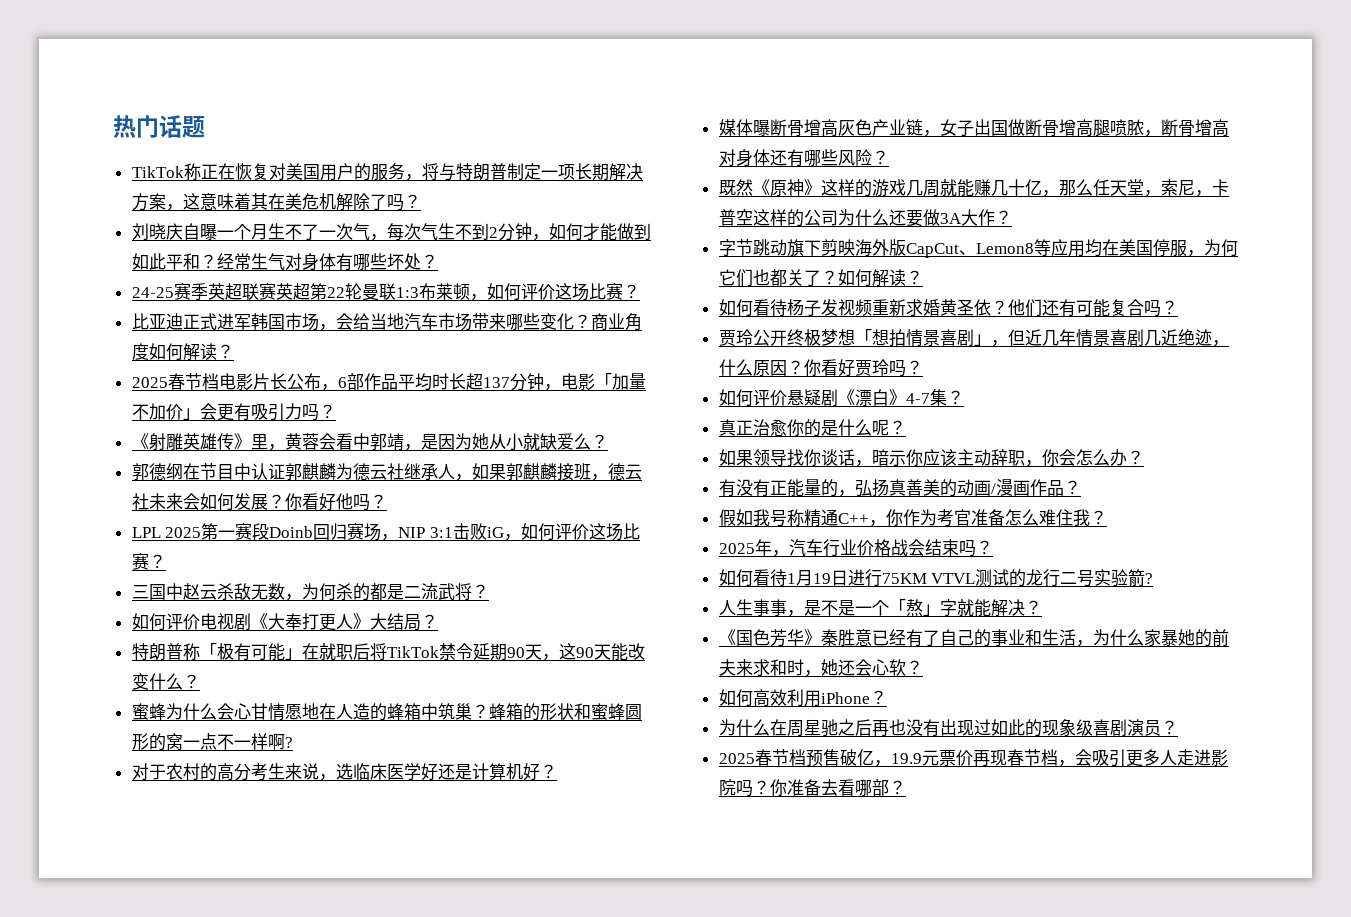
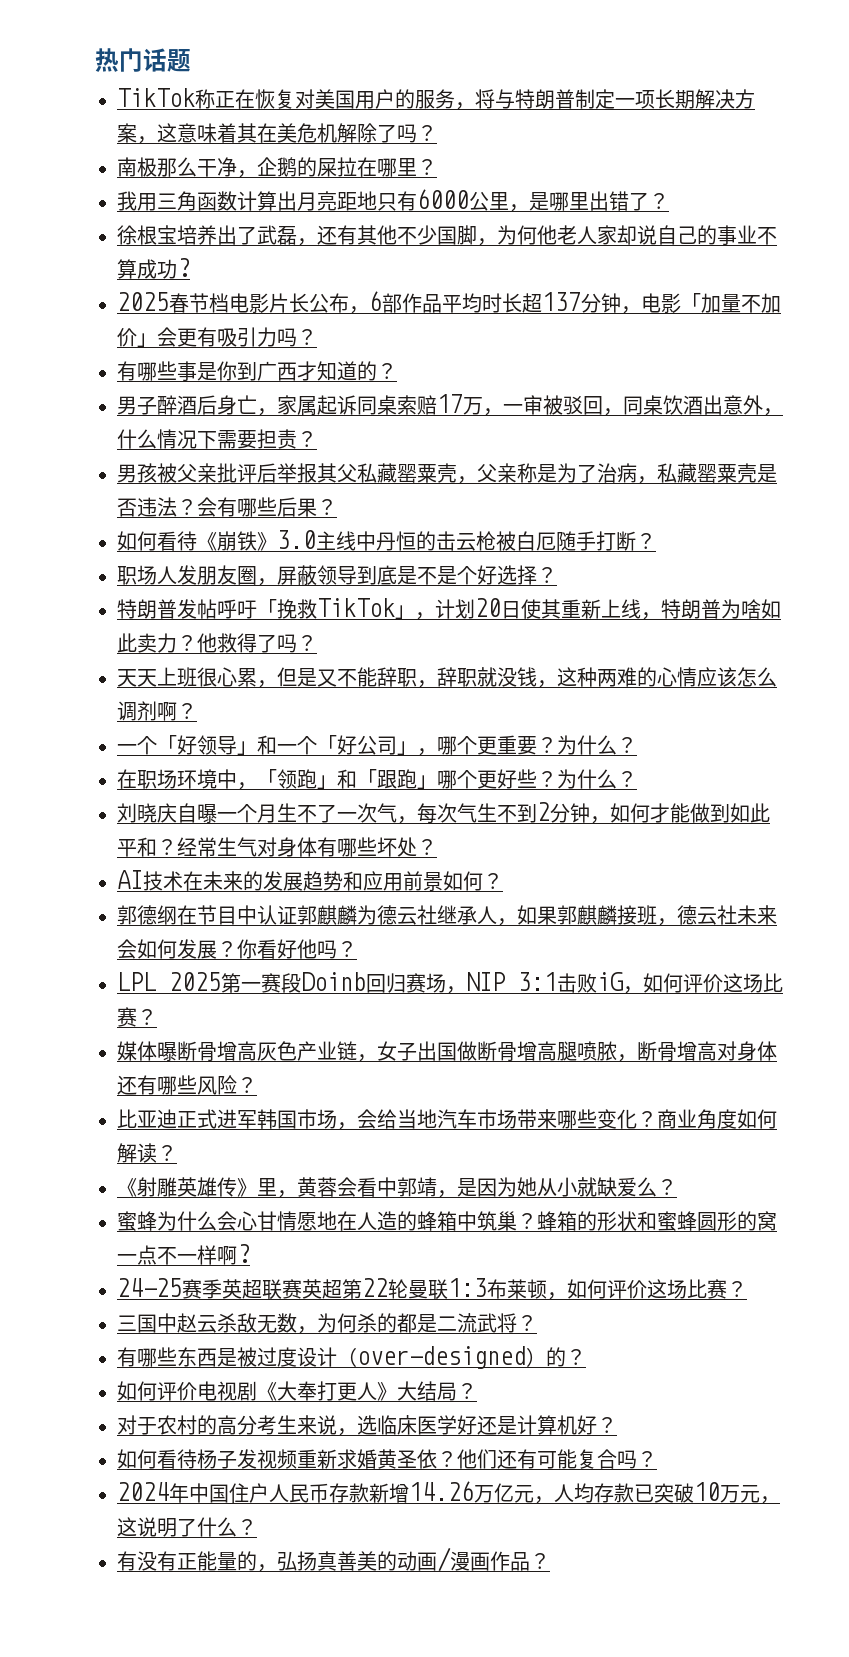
(421, 201) none -> [117,157,437,178] [117,189,669,212] [117,225,777,246] [117,258,190,279] [117,291,781,314] [117,327,317,347] [117,361,397,381] [117,394,783,416] [117,429,317,449] [117,463,777,484] [117,497,337,517] [117,530,656,551] [117,565,557,586] [117,598,781,620] [117,633,317,653] [117,667,777,688] [117,701,197,721] [117,735,637,756] [117,769,637,790] // 南极那么干净，企鹅的屎拉在哪里？ // 我用三角函数计算出月亮距地只有6000公里，是哪里出错了？ // 徐根宝培养出了武磊，还有其他不少国脚，为何他老人家却说自己的事业不算成功? // 2025春节档电影片长公布，6部作品平均时长超137分钟，电影「加量不加价」会更有吸引力吗？ // 有哪些事是你到广西才知道的？ // 男子醉酒后身亡，家属起诉同桌索赔17万，一审被驳回，同桌饮酒出意外，什么情况下需要担责？ // 男孩被父亲批评后举报其父私藏罂粟壳，父亲称是为了治病，私藏罂粟壳是否违法？会有哪些后果？ // 如何看待《崩铁》3.0主线中丹恒的击云枪被白厄随手打断？ // 职场人发朋友圈，屏蔽领导到底是不是个好选择？ // 特朗普发帖呼吁「挽救TikTok」，计划20日使其重新上线，特朗普为啥如此卖力？他救得了吗？ // 天天上班很心累，但是又不能辞职，辞职就没钱，这种两难的心情应该怎么调剂啊？ // 一个「好领导」和一个「好公司」，哪个更重要？为什么？ // 在职场环境中，「领跑」和「跟跑」哪个更好些？为什么？
[131,282,640,301] [131,313,642,331] [131,343,234,361] [131,373,646,391] [131,403,336,421] [131,433,591,451] 24-25赛季英超联赛英超第22轮曼联1:3布莱顿，如何评价这场比赛？ // 比亚迪正式进军韩国市场，会给当地汽车市场带来哪些变化？商业角度如何解读？ // 2025春节档电影片长公布，6部作品平均时长超137分钟，电影「加量不加价」会更有吸引力吗？ // 《射雕英雄传》里，黄蓉会看中郭靖，是因为她从小就缺爱么 -> [117,870,483,891] AI技术在未来的发展趋势和应用前景如何
[131,583,489,601] [131,613,438,631] [131,643,645,661] [131,673,166,690] 三国中赵云杀敌无数，为何杀的都是二流武将？ // 如何评价电视剧《大奉打更人》大结局？ // 特朗普称「极有可能」在就职后将TikTok禁令延期90天，这90天能改变什 -> [117,1041,777,1062] [117,1075,257,1095] [117,1109,777,1130] [117,1143,177,1163] [117,1177,637,1198] 媒体曝断骨增高灰色产业链，女子出国做断骨增高腿喷脓，断骨增高对身体还有哪些风险？ // 比亚迪正式进军韩国市场，会给当地汽车市场带来哪些变化？商业角度如何解读？ // 《射雕英雄传》里，黄蓉会看中郭靖，是因为她从小就缺爱
(293, 742) none -> [117,1278,747,1300] [117,1313,537,1334] [117,1346,586,1369] [117,1381,477,1401] // 24-25赛季英超联赛英超第22轮曼联1:3布莱顿，如何评价这场比赛？ // 三国中赵云杀敌无数，为何杀的都是二流武将？ // 有哪些东西是被过度设计（over-designed）的？ // 如何评价电视剧《大奉打更人》大结局？
[718,119,1229,137] [718,149,889,167] [718,179,1229,197] [718,209,1012,227] [718,239,1238,258] [718,269,923,287] // 媒体曝断骨增高灰色产业链，女子出国做断骨增高腿喷脓，断骨增高对身体还有哪些风险？ // 既然《原神》这样的游戏几周就能赚几十亿，那么任天堂，索尼，卡普空这样的公司为什么还要做3A大作？ // 字节跳动旗下剪映海外版CapCut、Lemon8等应用均在美国停服，为何它们也都关了？如何解读？ -> (617, 1425) none
[718,329,1229,347] [718,359,923,377] [718,389,964,406] [718,419,906,437] [718,449,1127,467] 贾玲公开终极梦想「想拍情景喜剧」，但近几年情景喜剧几近绝迹，什么原因？你看好贾玲吗？ // 如何评价悬疑剧《漂白》4-7集？ // 真正治愈你的是什么呢？ // 如果领导找你谈话，暗示你应该主动辞职，你会怎么办 -> [117,1481,780,1504] [117,1517,237,1537] 2024年中国住户人民币存款新增14.26万亿元，人均存款已突破10万元，这说明了什么
[718,509,1107,527] [718,539,993,557] [718,569,1154,587] [718,599,1042,617] [718,629,1229,647] [718,659,923,677] [718,689,887,707] [718,719,1178,737] [718,749,1228,767] [718,779,906,797] // 假如我号称精通C++，你作为考官准备怎么难住我？ // 2025年，汽车行业价格战会结束吗？ // 如何看待1月19日进行75KM VTVL测试的龙行二号实验箭? // 人生事事，是不是一个「熬」字就能解决？ // 《国色芳华》秦胜意已经有了自己的事业和生活，为什么家暴她的前夫来求和时，她还会心软？ // 如何高效利用iPhone？ // 为什么在周星驰之后再也没有出现过如此的现象级喜剧演员？ // 2025春节档预售破亿，19.9元票价再现春节档，会吸引更多人走进影院吗？你准备去看哪部？ -> (550, 1561) none

